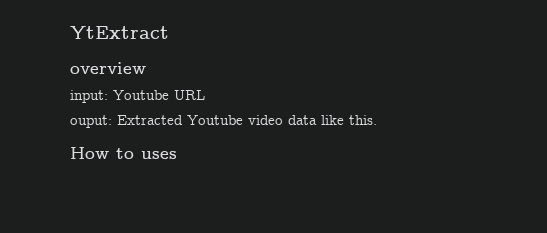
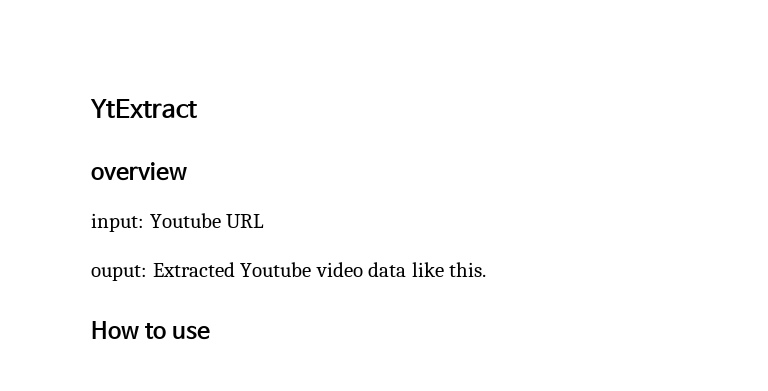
[141,151,177,159] uses -> [172,325,211,340] use

